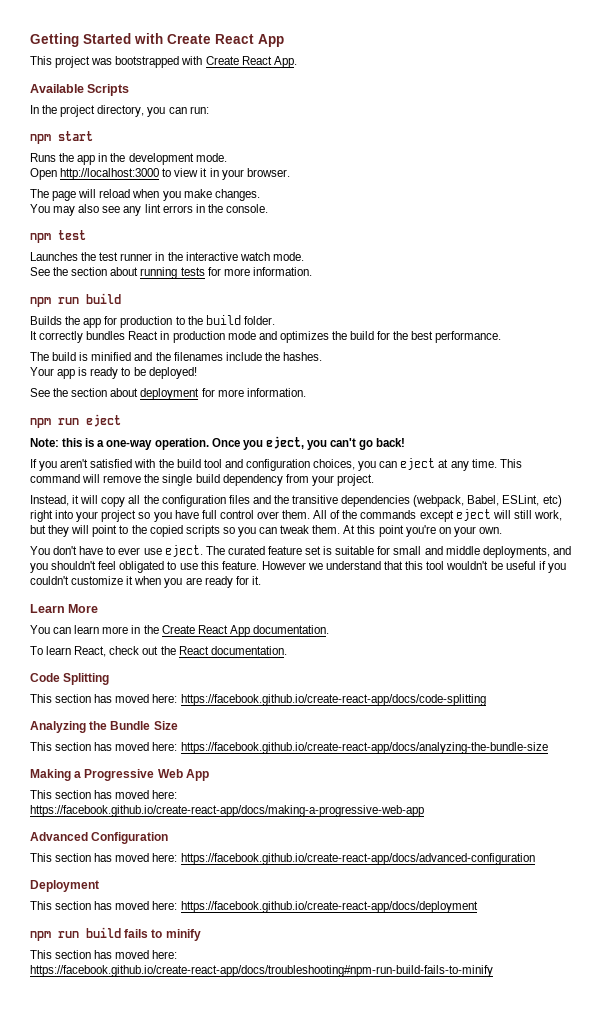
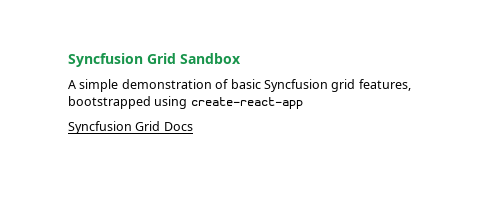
[30,33,284,47] [30,56,297,68] [30,84,130,96] [30,105,209,117] [30,131,93,144] [30,153,227,165] [30,168,290,180] [30,189,260,201] [30,204,268,216] [30,230,86,243] [30,252,304,261] [30,267,312,279] [30,293,121,307] [30,315,275,328] [30,331,502,343] [30,352,322,361] [30,367,197,379] [30,388,306,400] [30,414,121,428] [30,436,406,450] [30,458,522,471] [30,474,374,486] [30,495,562,507] [30,509,562,522] [30,525,502,537] [30,545,571,558] [30,561,566,573] [30,576,261,588] [30,604,99,613] [30,625,329,637] [30,646,287,657] [30,673,110,685] [30,694,486,706] [30,721,178,733] [30,742,548,754] [30,769,209,781] [30,790,178,799] [30,805,424,817] [30,832,169,844] [30,853,535,865] [30,880,99,892] [30,901,478,913] [30,927,201,941] [30,950,178,959] [30,965,493,977] Getting Started with Create React App // This project was bootstrapped with Create React App. // Available Scripts // In the project directory, you can run: // npm start // Runs the app in the development mode. // Open http://localhost:3000 to view it in your browser. // The page will reload when you make changes. // You may also see any lint errors in the console. // npm test // Launches the test runner in the interactive watch mode. // See the section about running tests for more information. // npm run build // Builds the app for production to the build folder. // It correctly bundles React in production mode and optimizes the build for the best performance. // The build is minified and the filenames include the hashes. // Your app is ready to be deployed! // See the section about deployment for more information. // npm run eject // Note: this is a one-way operation. Once you eject, you can't go back! // If you aren't satisfied with the build tool and configuration choices, you can eject at any time. This command will remove the single build dependency from your project. // Instead, it will copy all the configuration files and the transitive dependencies (webpack, Babel, ESLint, etc) right into your project so you have full control over them. All of the commands except eject will still work, but they will point to the copied scripts so you can tweak them. At this point you're on your own. // You don't have to ever use eject. The curated feature set is suitable for small and middle deployments, and you shouldn't feel obligated to use this feature. However we understand that this tool wouldn't be useful if you couldn't customize it when you are ready for it. // Learn More // You can learn more in the Create React App documentation. // To learn React, check out the React documentation. // Code Splitting // This section has moved here: https://facebook.github.io/create-react-app/docs/code-splitting // Analyzing the Bundle Size // This section has moved here: https://facebook.github.io/create-react-app/docs/analyzing-the-bundle-size // Making a Progressive Web App // This section has moved here: https://facebook.github.io/create-react-app/docs/making-a-progressive-web-app // Advanced Configuration // This section has moved here: https://facebook.github.io/create-react-app/docs/advanced-configuration // Deployment // This section has moved here: https://facebook.github.io/create-react-app/docs/deployment // npm run build fails to minify // This section has moved here: https://facebook.github.io/create-react-app/docs/troubleshooting#npm-run-build-fails-to-minify -> [68,53,241,67] [68,79,411,92] [68,96,303,109] [68,121,193,134] Syncfusion Grid Sandbox // A simple demonstration of basic Syncfusion grid features, bootstrapped using create-react-app // Syncfusion Grid Docs

